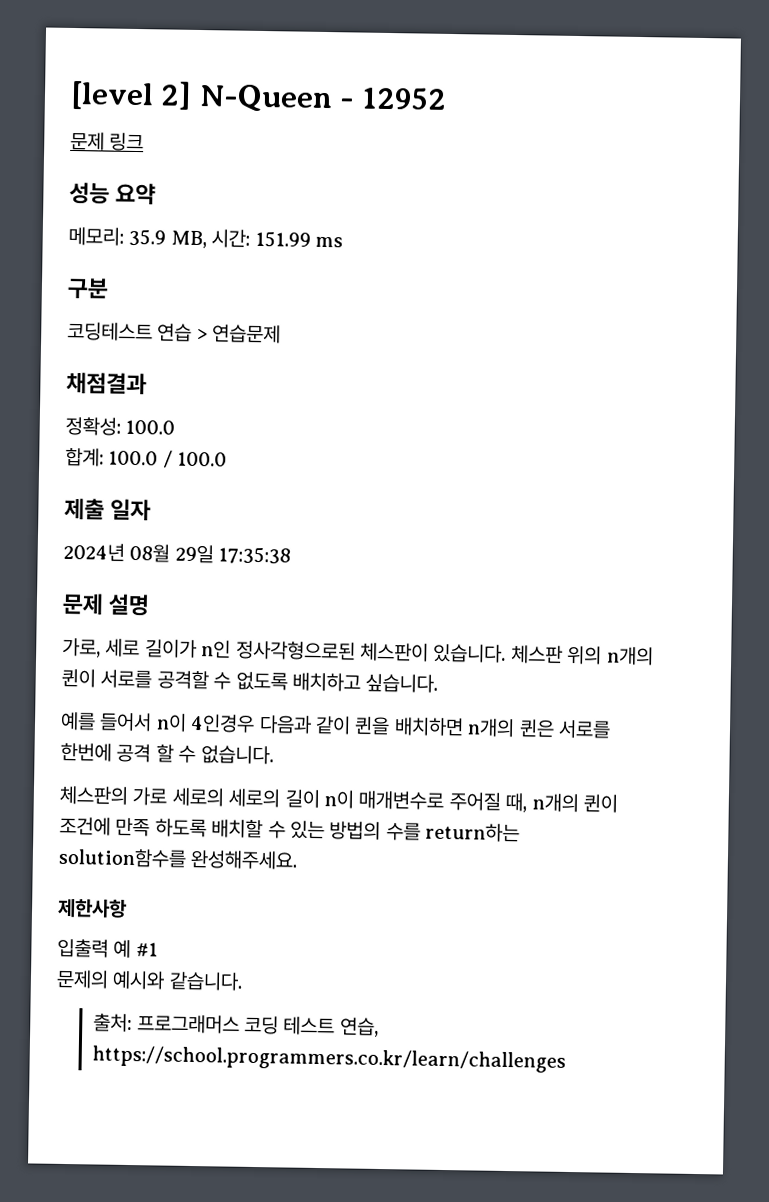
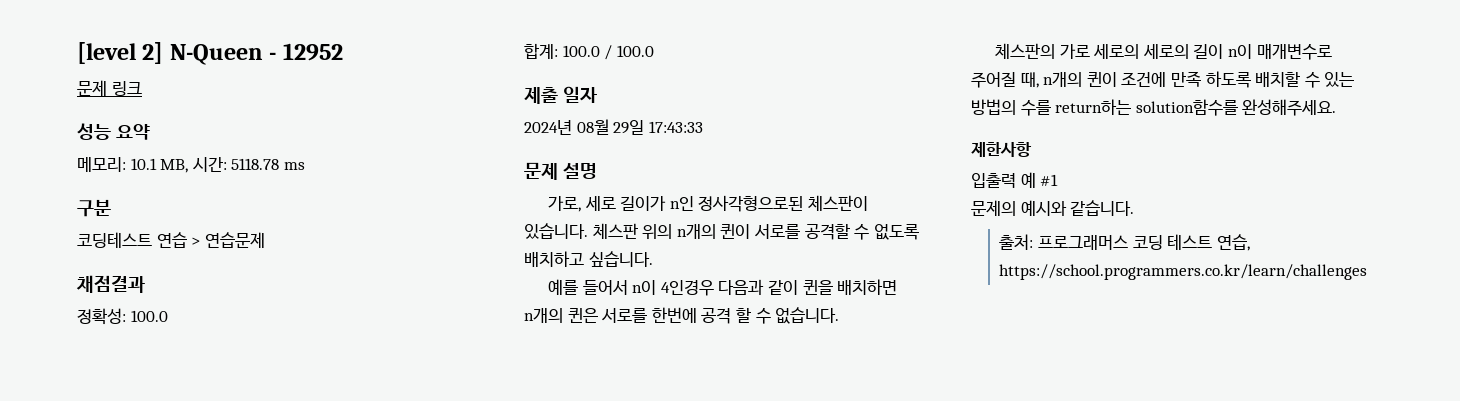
[128,228,167,247] 35.9 -> [130,158,157,170] 10.1
[254,230,311,248] 151.99 -> [231,158,280,170] 5118.78
[218,546,292,565] 17:35:38 -> [648,121,703,133] 17:43:33

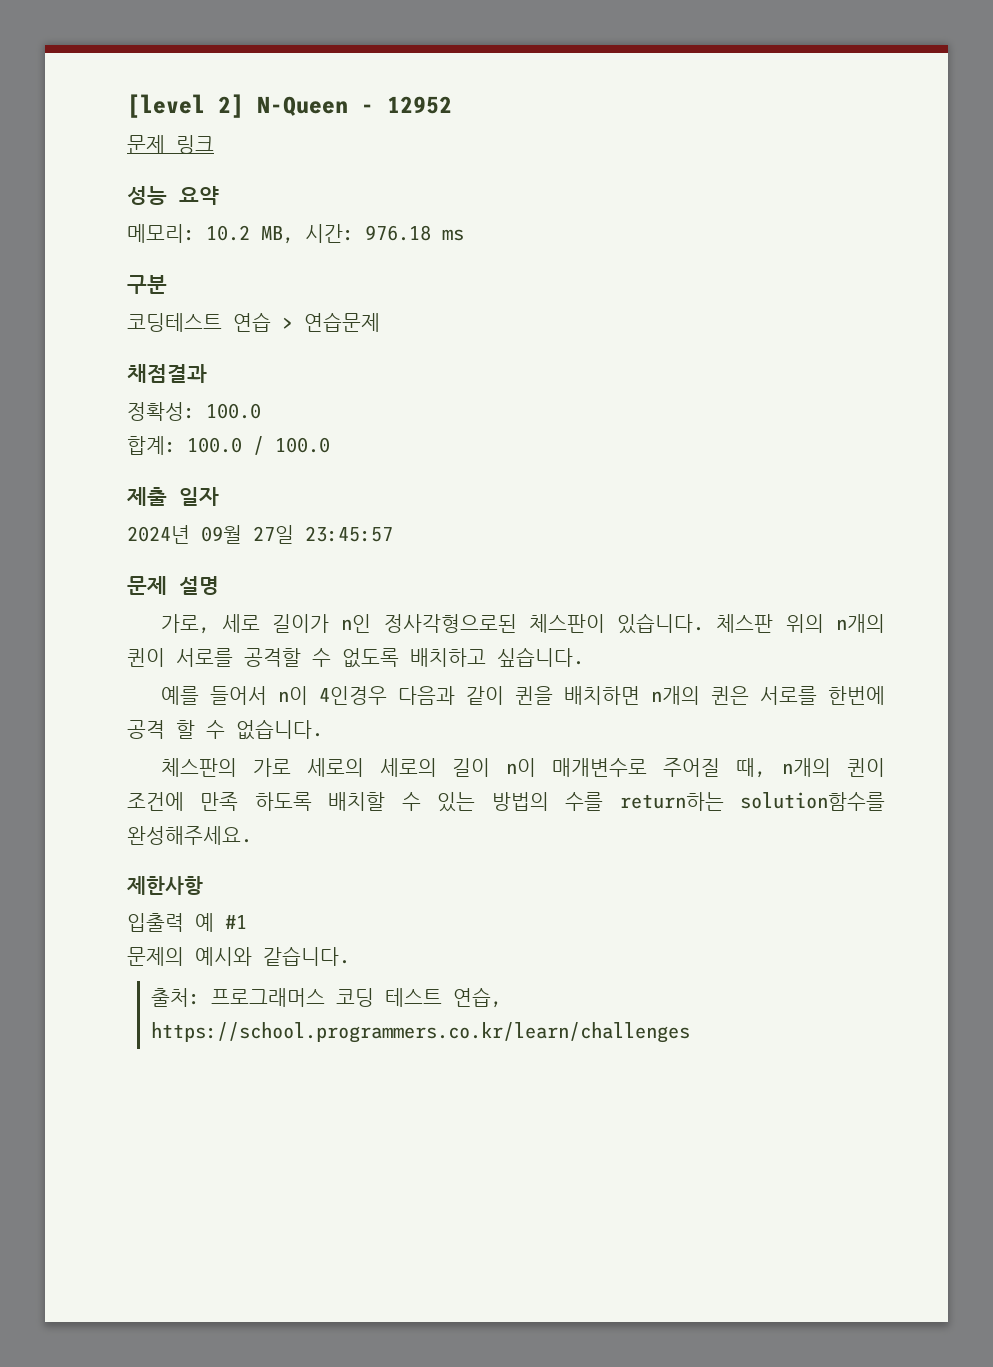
[130,158,157,170] 10.1 -> [206,225,250,241] 10.2
[231,158,280,170] 5118.78 -> [365,225,431,241] 976.18
[576,119,703,135] 08월 29일 17:43:33 -> [201,525,393,544] 09월 27일 23:45:57

